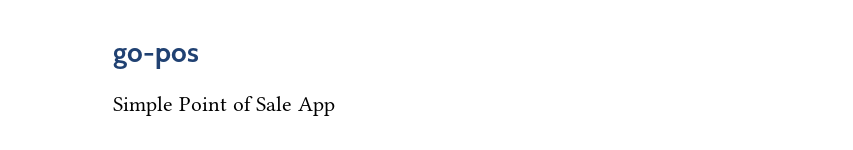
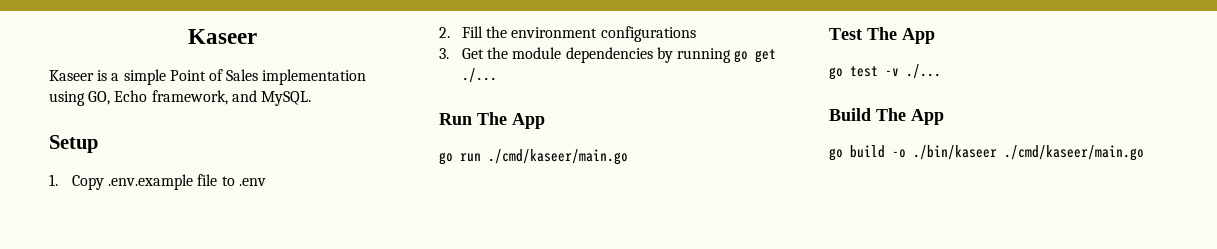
[113,48,199,69] [113,96,336,116] go-pos // Simple Point of Sale App -> [187,29,257,44] [49,69,367,85] [49,90,311,106] [49,135,98,153] [49,174,266,190] [439,26,696,42] [439,47,777,63] [461,68,497,83] [439,112,545,129] [439,149,628,165] [829,27,935,44] [829,64,941,80] [829,108,944,125] [829,145,1144,161] Kaseer // Kaseer is a simple Point of Sales implementation using GO, Echo framework, and MySQL. // Setup // 1. Copy .env.example file to .env // 2. Fill the environment configurations // 3. Get the module dependencies by running go get ./... // Run The App // go run ./cmd/kaseer/main.go // Test The App // go test -v ./... // Build The App // go build -o ./bin/kaseer ./cmd/kaseer/main.go

